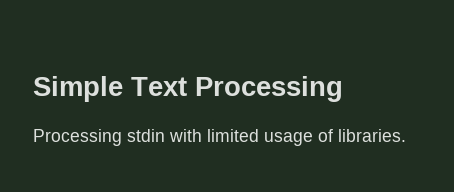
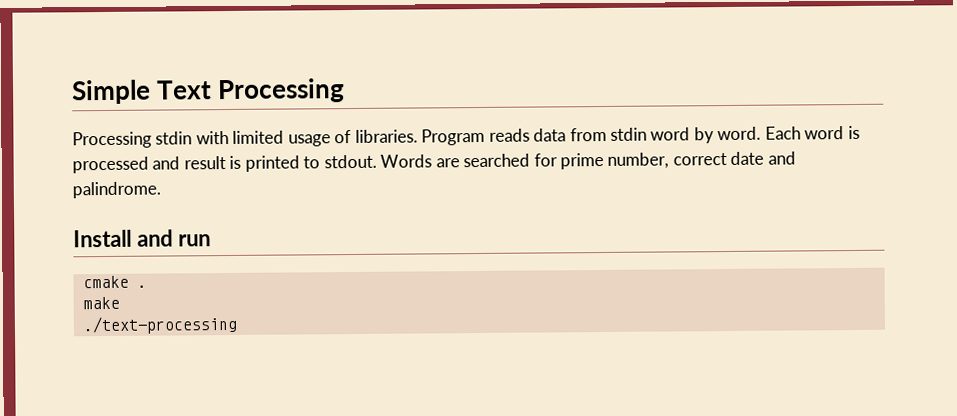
(406, 135) none -> [421,125,860,146] [72,151,796,174] [72,181,161,199] [73,229,211,248] [82,275,147,289] [82,296,120,310] [82,315,237,335] Program reads data from stdin word by word. Each word is processed and result is printed to stdout. Words are searched for prime number, correct date and palindrome. // Install and run // cmake . // make // ./text-processing

